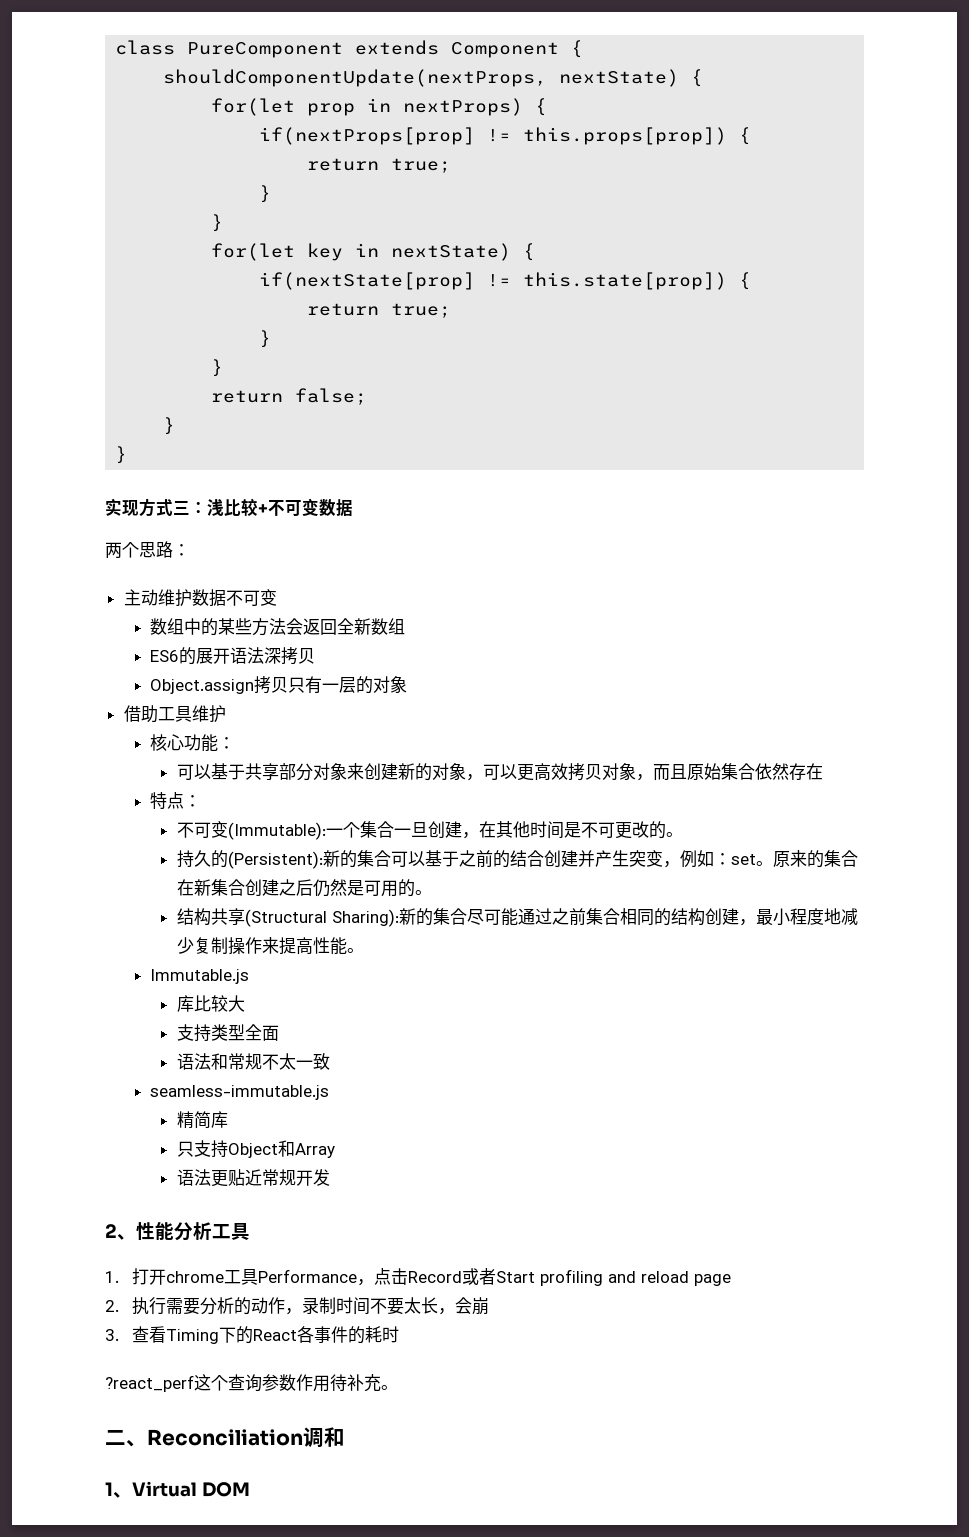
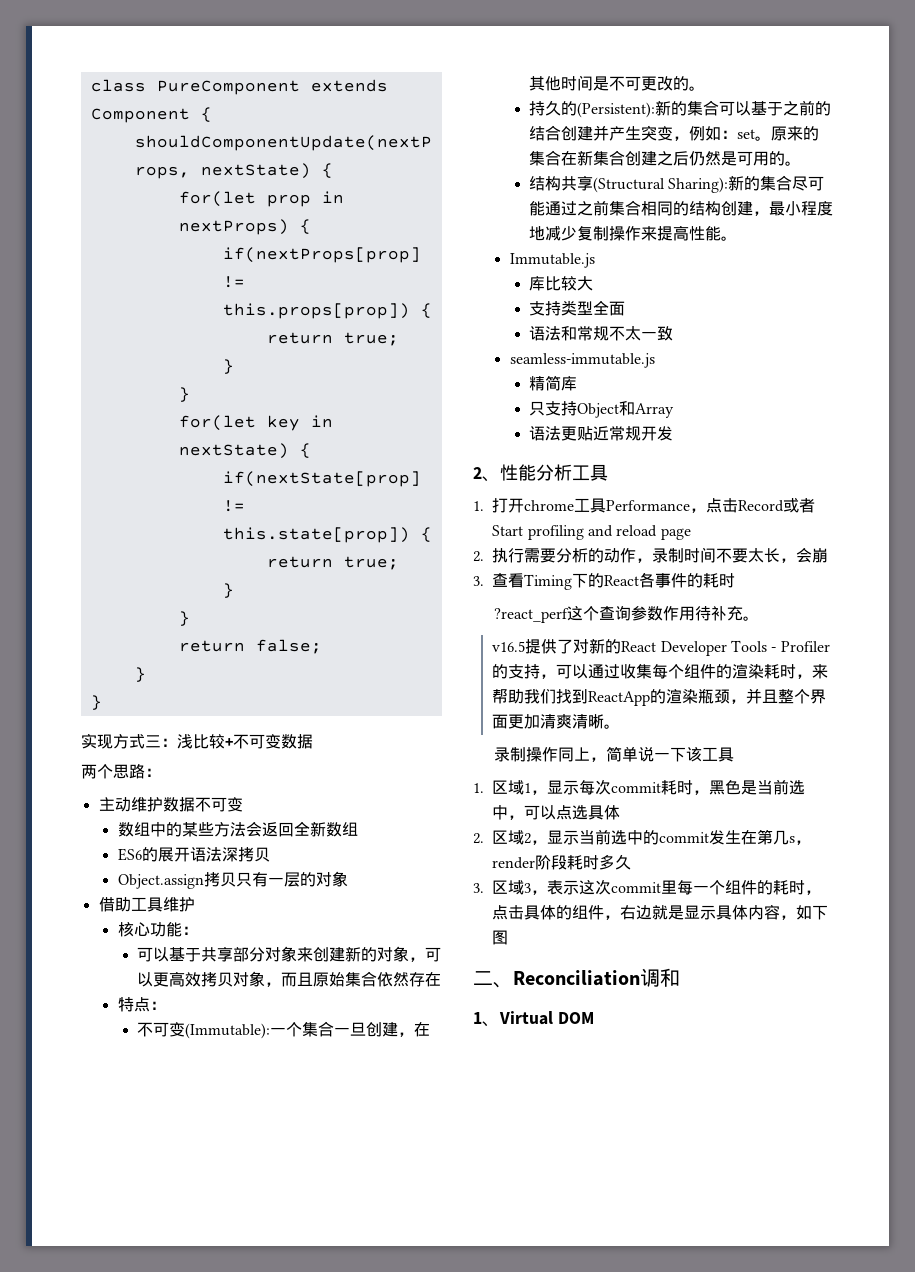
(398, 1387) none -> [492,638,830,656] [492,664,829,679] [492,688,827,706] [492,714,621,729] [494,746,735,762] [473,779,806,795] [492,805,621,820] [473,829,812,845] [492,854,632,870] [473,879,822,895] [492,904,829,920] [492,930,509,945] // v16.5提供了对新的React Developer Tools - Profiler的支持，可以通过收集每个组件的渲染耗时，来帮助我们找到ReactApp的渲染瓶颈，并且整个界面更加清爽清晰。 // 录制操作同上，简单说一下该工具 // 1.区域1，显示每次commit耗时，黑色是当前选中，可以点选具体 // 2.区域2，显示当前选中的commit发生在第几s，render阶段耗时多久 // 3.区域3，表示这次commit里每一个组件的耗时，点击具体的组件，右边就是显示具体内容，如下图

